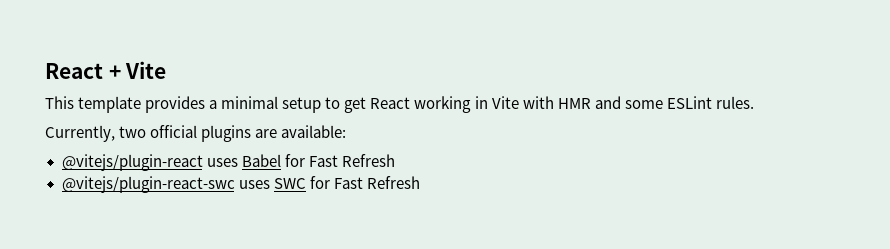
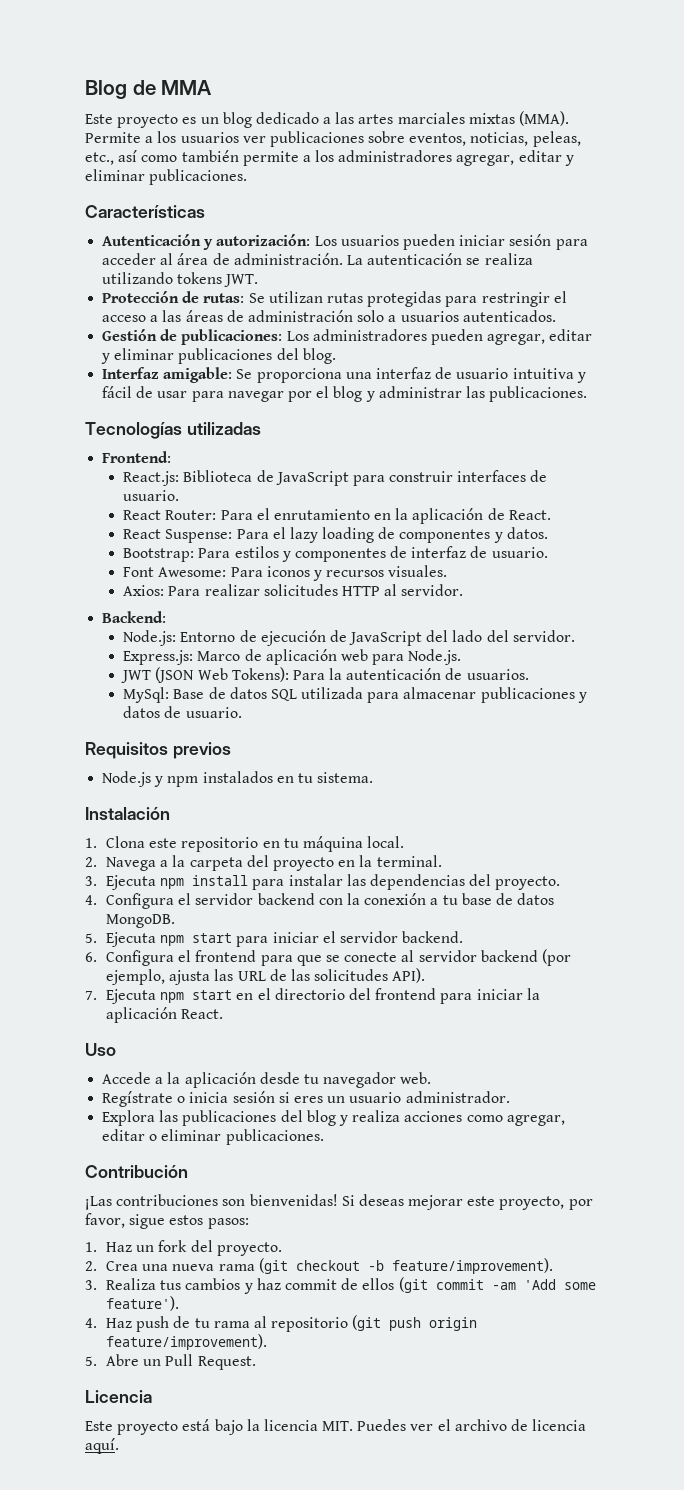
[45,61,167,79] [45,96,754,113] [45,125,347,142] [61,154,395,171] [61,176,420,193] React + Vite // This template provides a minimal setup to get React working in Vite with HMR and some ESLint rules. // Currently, two official plugins are available: // @vitejs/plugin-react uses Babel for Fast Refresh // @vitejs/plugin-react-swc uses SWC for Fast Refresh -> [85,80,213,99] [85,111,570,128] [85,131,581,147] [85,150,574,166] [85,169,248,185] [85,205,205,218] [102,234,588,250] [102,253,533,265] [102,272,259,287] [102,291,567,307] [102,310,556,322] [102,329,593,345] [101,348,336,364] [102,367,586,383] [102,386,588,402] [85,422,261,439] [102,451,172,463] [123,470,548,486] [123,490,180,501] [123,508,551,524] [123,527,548,543] [123,546,548,562] [123,565,448,581] [123,584,464,596] [102,611,167,623] [123,630,575,646] [123,649,462,665] [121,667,529,683] [123,687,587,703] [123,706,242,718] [85,742,231,759] [102,771,374,787] [85,807,170,820] [85,836,405,852] [85,855,442,871] [85,874,561,890] [85,893,555,909] [106,914,176,928] [85,931,464,947] [85,949,571,966] [106,968,426,985] [85,988,540,1004] [106,1007,224,1023] [85,1043,116,1056] [102,1072,432,1088] [102,1091,510,1107] [102,1110,565,1126] [102,1129,324,1145] [85,1165,188,1178] [85,1194,593,1210] [85,1213,249,1229] [85,1240,282,1256] [85,1258,553,1274] [85,1277,596,1294] [106,1296,180,1311] [85,1315,478,1332] [106,1334,268,1350] [85,1354,256,1370] [85,1390,152,1403] [85,1419,587,1435] [85,1438,119,1454] Blog de MMA // Este proyecto es un blog dedicado a las artes marciales mixtas (MMA). Permite a los usuarios ver publicaciones sobre eventos, noticias, peleas, etc., así como también permite a los administradores agregar, editar y eliminar publicaciones. // Características // Autenticación y autorización: Los usuarios pueden iniciar sesión para acceder al área de administración. La autenticación se realiza utilizando tokens JWT. // Protección de rutas: Se utilizan rutas protegidas para restringir el acceso a las áreas de administración solo a usuarios autenticados. // Gestión de publicaciones: Los administradores pueden agregar, editar y eliminar publicaciones del blog. // Interfaz amigable: Se proporciona una interfaz de usuario intuitiva y fácil de usar para navegar por el blog y administrar las publicaciones. // Tecnologías utilizadas // Frontend: // React.js: Biblioteca de JavaScript para construir interfaces de usuario. // React Router: Para el enrutamiento en la aplicación de React. // React Suspense: Para el lazy loading de componentes y datos. // Bootstrap: Para estilos y componentes de interfaz de usuario. // Font Awesome: Para iconos y recursos visuales. // Axios: Para realizar solicitudes HTTP al servidor. // Backend: // Node.js: Entorno de ejecución de JavaScript del lado del servidor. // Express.js: Marco de aplicación web para Node.js. // JWT (JSON Web Tokens): Para la autenticación de usuarios. // MySql: Base de datos SQL utilizada para almacenar publicaciones y datos de usuario. // Requisitos previos // Node.js y npm instalados en tu sistema. // Instalación // 1. Clona este repositorio en tu máquina local. // 2. Navega a la carpeta del proyecto en la terminal. // 3. Ejecuta npm install para instalar las dependencias del proyecto. // 4. Configura el servidor backend con la conexión a tu base de datos MongoDB. // 5. Ejecuta npm start para iniciar el servidor backend. // 6. Configura el frontend para que se conecte al servidor backend (por ejemplo, ajusta las URL de las solicitudes API). // 7. Ejecuta npm start en el directorio del frontend para iniciar la aplicación React. // Uso // Accede a la aplicación desde tu navegador web. // Regístrate o inicia sesión si eres un usuario administrador. // Explora las publicaciones del blog y realiza acciones como agregar, editar o eliminar publicaciones. // Contribución // ¡Las contribuciones son bienvenidas! Si deseas mejorar este proyecto, por favor, sigue estos pasos: // 1. Haz un fork del proyecto. // 2. Crea una nueva rama (git checkout -b feature/improvement). // 3. Realiza tus cambios y haz commit de ellos (git commit -am 'Add some feature'). // 4. Haz push de tu rama al repositorio (git push origin feature/improvement). // 5. Abre un Pull Request. // Licencia // Este proyecto está bajo la licencia MIT. Puedes ver el archivo de licencia aquí.

